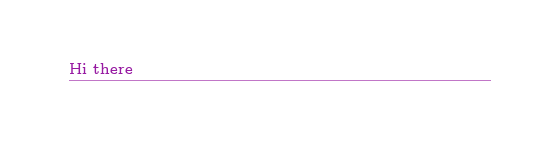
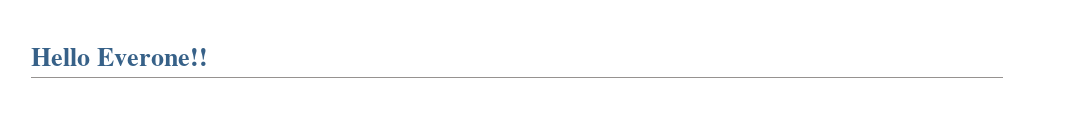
[69,63,133,74] Hi there -> [31,48,209,66] Hello Everone!!

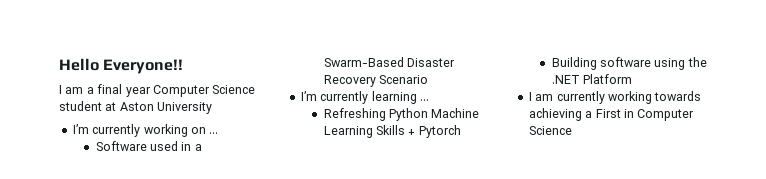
[97,48,209,66] Everone!! -> [103,59,184,74] [59,84,256,97] [59,101,213,114] [72,124,219,137] [95,141,202,151] [323,57,456,67] [323,75,429,87] [300,91,429,104] [323,108,480,121] [323,125,461,138] [551,57,707,70] [551,74,633,84] [528,91,702,104] [528,108,695,121] [528,126,572,135] Everyone!! // I am a final year Computer Science student at Aston University // I’m currently working on ... // Software used in a Swarm-Based Disaster Recovery Scenario // I’m currently learning ... // Refreshing Python Machine Learning Skills + Pytorch // Building software using the .NET Platform // I am currently working towards achieving a First in Computer Science

